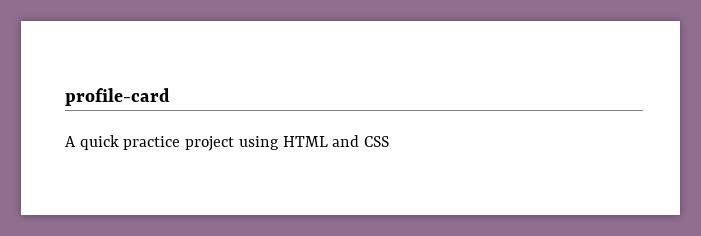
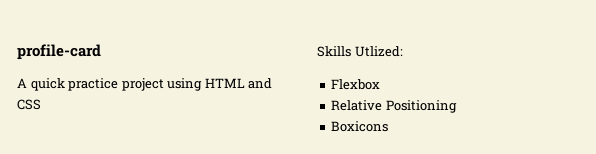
(390, 141) none -> [317,46,403,57] [331,79,381,90] [331,100,457,113] [331,121,389,132] // Skills Utlized: // Flexbox // Relative Positioning // Boxicons

